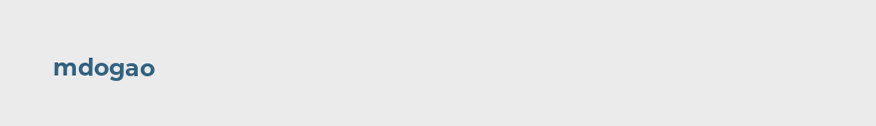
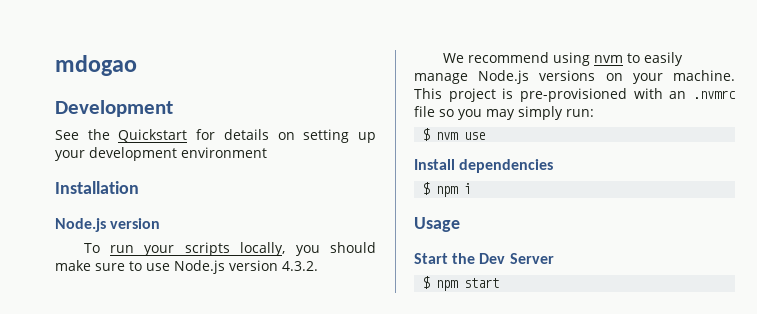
(156, 69) none -> [55,100,173,117] [55,129,377,143] [55,147,267,161] [55,181,139,194] [55,218,161,232] [83,242,376,256] [55,260,318,274] [442,52,683,66] [414,70,735,84] [414,88,736,102] [414,106,594,120] [422,128,486,141] [414,159,554,173] [422,182,472,197] [414,217,460,232] [414,253,554,264] [422,276,500,291] // Development // See the Quickstart for details on setting up your development environment // Installation // Node.js version // To run your scripts locally, you should make sure to use Node.js version 4.3.2. // We recommend using nvm to easily manage Node.js versions on your machine. This project is pre-provisioned with an .nvmrc file so you may simply run: // $ nvm use // Install dependencies // $ npm i // Usage // Start the Dev Server // $ npm start

